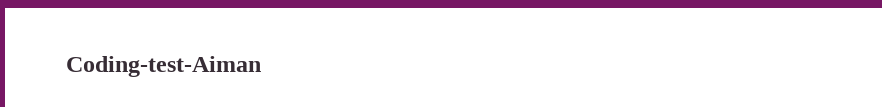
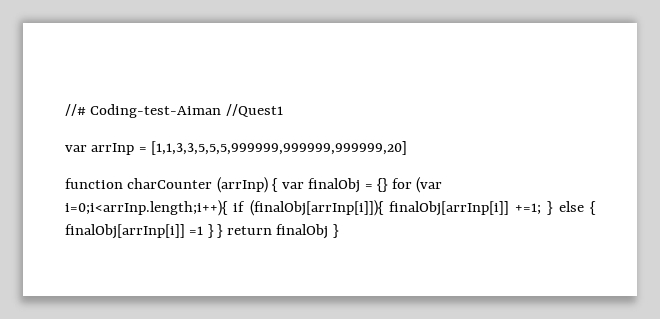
[66,56,261,77] Coding-test-Aiman -> [65,104,283,118] [65,141,408,155] [65,177,443,193] [65,200,596,216] [65,224,339,239] //# Coding-test-Aiman //Quest1 // var arrInp = [1,1,3,3,5,5,5,999999,999999,999999,20] // function charCounter (arrInp) { var finalObj = {} for (var i=0;i<arrInp.length;i++){ if (finalObj[arrInp[i]]){ finalObj[arrInp[i]] +=1; } else { finalObj[arrInp[i]] =1 } } return finalObj }

